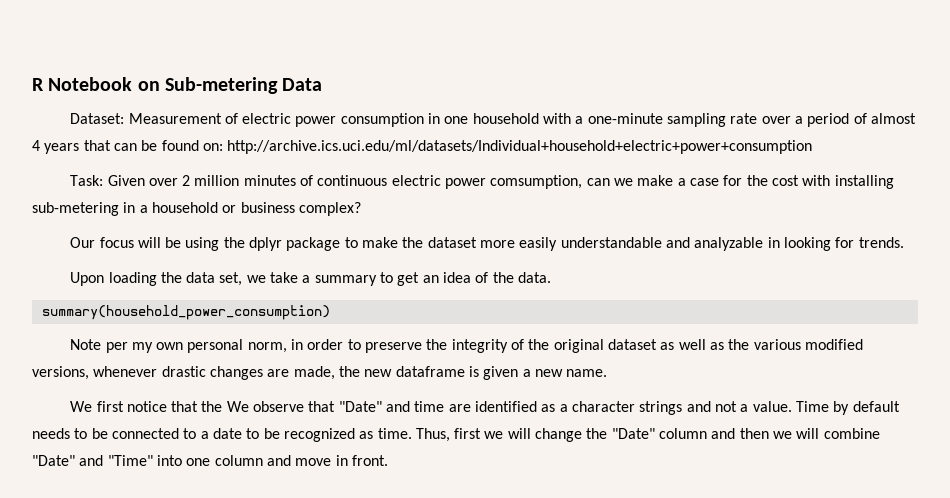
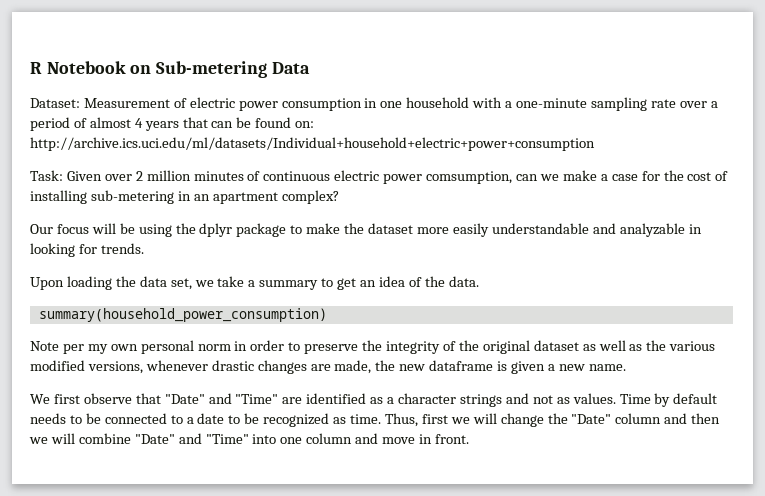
[802,175,831,186] with -> [715,171,729,181] of
[139,202,295,213] a household or business -> [193,192,278,204] an apartment
[247,342,287,353] norm, -> [197,344,231,351] norm
[126,401,249,412] notice that the We -> (80, 399) none
[414,401,445,412] time -> [235,394,279,404] "Time"
[740,401,792,412] a value. -> [556,393,616,404] as values.

